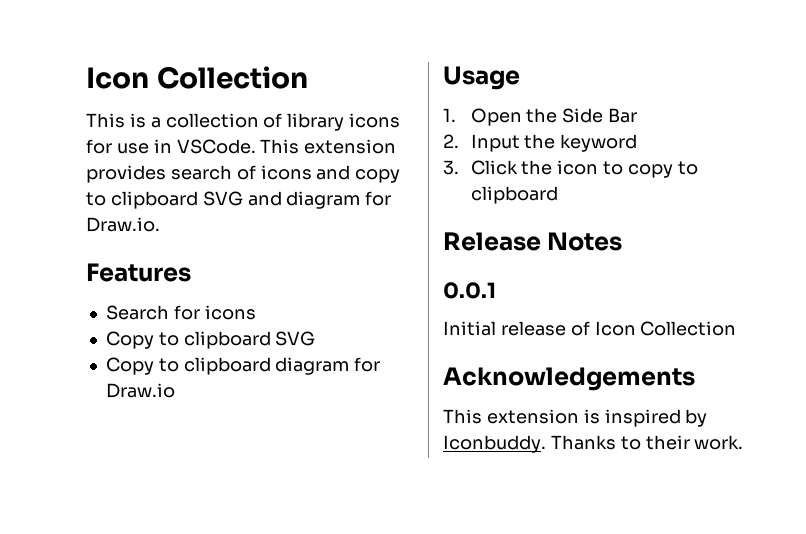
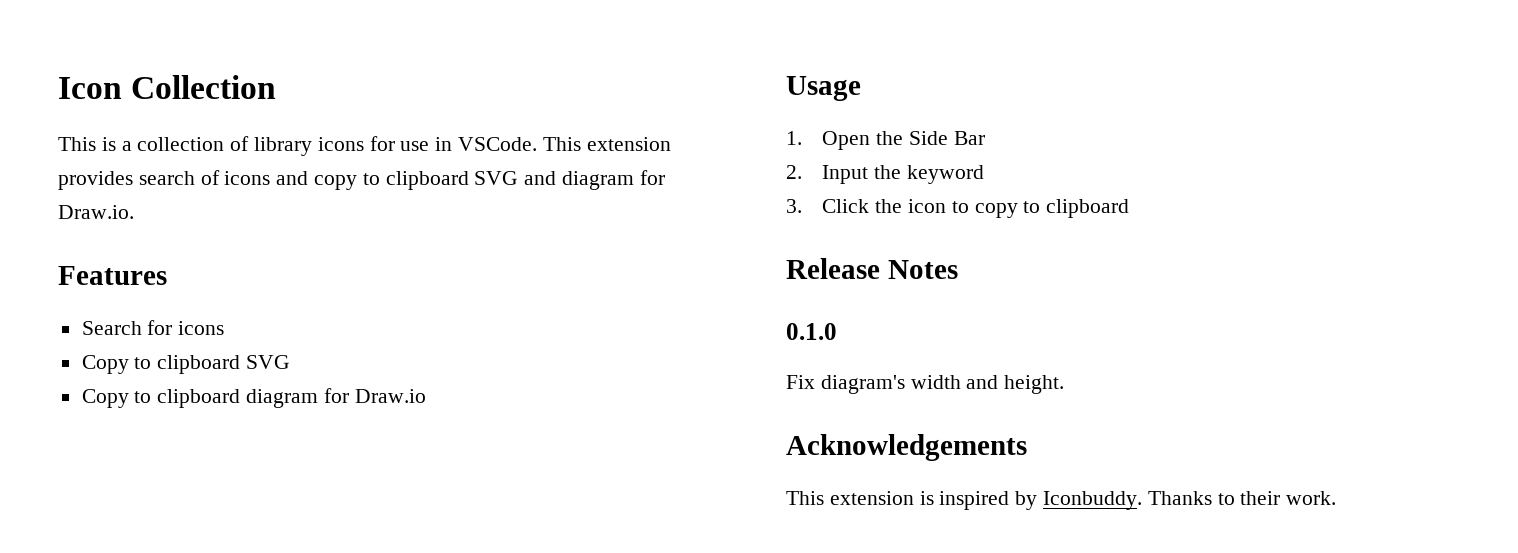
[443,282,496,299] [443,321,737,336] 0.0.1 // Initial release of Icon Collection -> [786,323,837,340] [786,375,1065,394] 0.1.0 // Fix diagram's width and height.

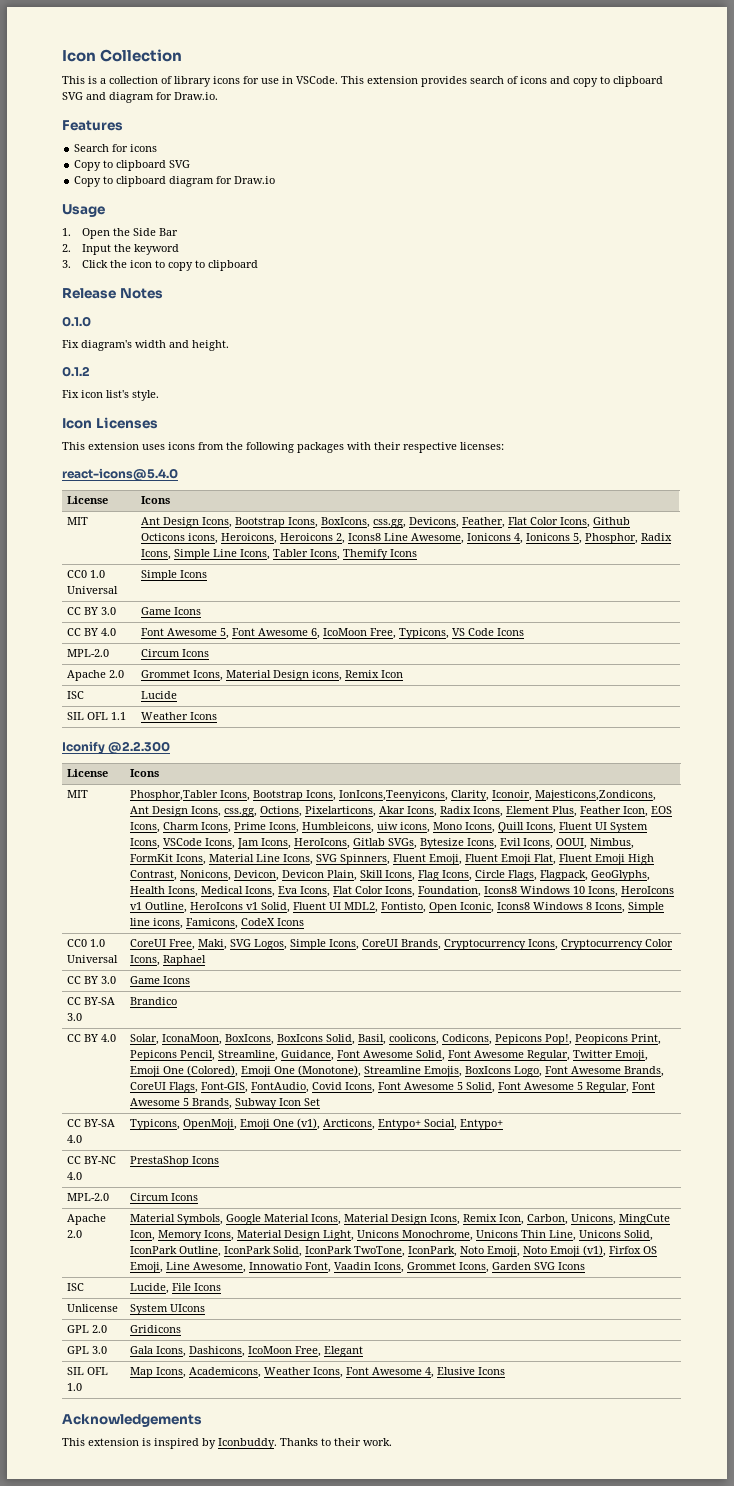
(1065, 384) none -> [62,366,90,377] [62,390,159,401] [62,417,158,429] [62,442,504,453] [62,468,178,481] [66,496,108,504] [140,496,170,504] [66,517,88,525] [140,517,630,528] [140,533,672,544] [140,549,417,560] [66,570,105,578] [66,586,118,594] [140,570,207,581] [66,607,116,615] [140,607,201,615] [66,628,116,636] [140,628,524,639] [66,649,109,657] [140,649,209,657] [66,670,124,681] [140,670,403,681] [66,691,84,699] [140,691,177,699] [66,712,126,720] [140,712,217,720] [62,741,171,754] [66,769,108,777] [129,769,159,777] [66,790,88,798] [129,790,656,801] [129,806,672,817] [129,822,648,833] [129,838,634,849] [129,854,654,865] [129,870,650,881] [129,886,674,897] [129,902,664,913] [129,918,304,929] [66,939,105,947] [66,955,118,963] [129,939,673,950] [129,955,206,966] [66,976,116,984] [129,976,190,984] [66,997,115,1005] [66,1013,82,1021] [129,997,177,1005] [66,1034,116,1042] [129,1034,661,1045] [129,1050,648,1061] [129,1065,664,1077] [129,1082,655,1093] [129,1098,320,1109] [66,1119,115,1127] [66,1135,82,1143] [129,1118,503,1130] [66,1156,116,1164] [66,1172,82,1180] [129,1156,219,1167] [66,1193,109,1201] [129,1193,198,1201] [66,1214,106,1225] [66,1230,82,1238] [129,1214,670,1225] [129,1230,653,1241] [129,1245,657,1257] [129,1262,585,1273] [66,1283,84,1291] [129,1283,221,1294] [66,1304,118,1312] [129,1304,205,1315] [66,1325,107,1333] [129,1325,181,1333] [66,1346,107,1354] [129,1346,363,1357] [66,1367,108,1375] [66,1383,82,1391] [129,1367,505,1378] // 0.1.2 // Fix icon list's style. // Icon Licenses // This extension uses icons from the following packages with their respective licenses: // react-icons@5.4.0 // License | Icons // MIT | Ant Design Icons, Bootstrap Icons, BoxIcons, css.gg, Devicons, Feather, Flat Color Icons, Github Octicons icons, Heroicons, Heroicons 2, Icons8 Line Awesome, Ionicons 4, Ionicons 5, Phosphor, Radix Icons, Simple Line Icons, Tabler Icons, Themify Icons // CC0 1.0 Universal | Simple Icons // CC BY 3.0 | Game Icons // CC BY 4.0 | Font Awesome 5, Font Awesome 6, IcoMoon Free, Typicons, VS Code Icons // MPL-2.0 | Circum Icons // Apache 2.0 | Grommet Icons, Material Design icons, Remix Icon // ISC | Lucide // SIL OFL 1.1 | Weather Icons // Iconify @2.2.300 // License | Icons // MIT | Phosphor,Tabler Icons, Bootstrap Icons, IonIcons,Teenyicons, Clarity, Iconoir, Majesticons,Zondicons, Ant Design Icons, css.gg, Octions, Pixelarticons, Akar Icons, Radix Icons, Element Plus, Feather Icon, EOS Icons, Charm Icons, Prime Icons, Humbleicons, uiw icons, Mono Icons, Quill Icons, Fluent UI System Icons, VSCode Icons, Jam Icons, HeroIcons, Gitlab SVGs, Bytesize Icons, Evil Icons, OOUI, Nimbus, FormKit Icons, Material Line Icons, SVG Spinners, Fluent Emoji, Fluent Emoji Flat, Fluent Emoji High Contrast, Nonicons, Devicon, Devicon Plain, Skill Icons, Flag Icons, Circle Flags, Flagpack, GeoGlyphs, Health Icons, Medical Icons, Eva Icons, Flat Color Icons, Foundation, Icons8 Windows 10 Icons, HeroIcons v1 Outline, HeroIcons v1 Solid, Fluent UI MDL2, Fontisto, Open Iconic, Icons8 Windows 8 Icons, Simple line icons, Famicons, CodeX Icons // CC0 1.0 Universal | CoreUI Free, Maki, SVG Logos, Simple Icons, CoreUI Brands, Cryptocurrency Icons, Cryptocurrency Color Icons, Raphael // CC BY 3.0 | Game Icons // CC BY-SA 3.0 | Brandico // CC BY 4.0 | Solar, IconaMoon, BoxIcons, BoxIcons Solid, Basil, coolicons, Codicons, Pepicons Pop!, Peopicons Print, Pepicons Pencil, Streamline, Guidance, Font Awesome Solid, Font Awesome Regular, Twitter Emoji, Emoji One (Colored), Emoji One (Monotone), Streamline Emojis, BoxIcons Logo, Font Awesome Brands, CoreUI Flags, Font-GIS, FontAudio, Covid Icons, Font Awesome 5 Solid, Font Awesome 5 Regular, Font Awesome 5 Brands, Subway Icon Set // CC BY-SA 4.0 | Typicons, OpenMoji, Emoji One (v1), Arcticons, Entypo+ Social, Entypo+ // CC BY-NC 4.0 | PrestaShop Icons // MPL-2.0 | Circum Icons // Apache 2.0 | Material Symbols, Google Material Icons, Material Design Icons, Remix Icon, Carbon, Unicons, MingCute Icon, Memory Icons, Material Design Light, Unicons Monochrome, Unicons Thin Line, Unicons Solid, IconPark Outline, IconPark Solid, IconPark TwoTone, IconPark, Noto Emoji, Noto Emoji (v1), Firfox OS Emoji, Line Awesome, Innowatio Font, Vaadin Icons, Grommet Icons, Garden SVG Icons // ISC | Lucide, File Icons // Unlicense | System UIcons // GPL 2.0 | Gridicons // GPL 3.0 | Gala Icons, Dashicons, IcoMoon Free, Elegant // SIL OFL 1.0 | Map Icons, Academicons, Weather Icons, Font Awesome 4, Elusive Icons

